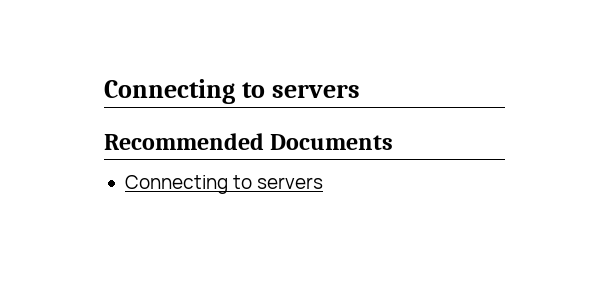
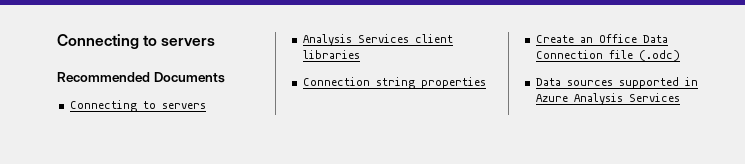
(324, 183) none -> [302,34,453,46] [302,50,360,59] [302,77,486,89] [535,34,668,43] [535,50,680,61] [535,77,698,89] [535,93,680,105] // Analysis Services client libraries // Connection string properties // Create an Office Data Connection file (.odc) // Data sources supported in Azure Analysis Services

